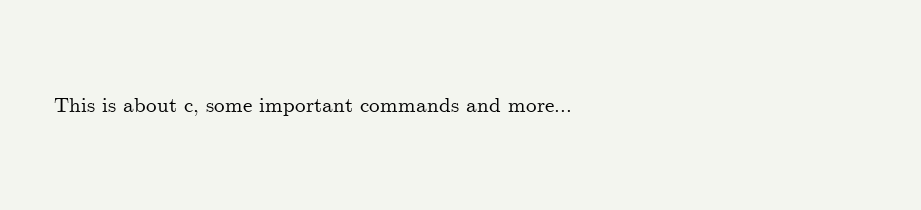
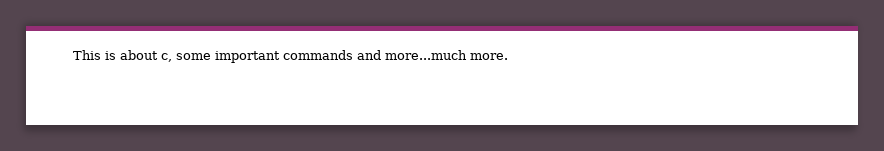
[508,103,572,112] more... -> [385,50,508,60] more...much more.

